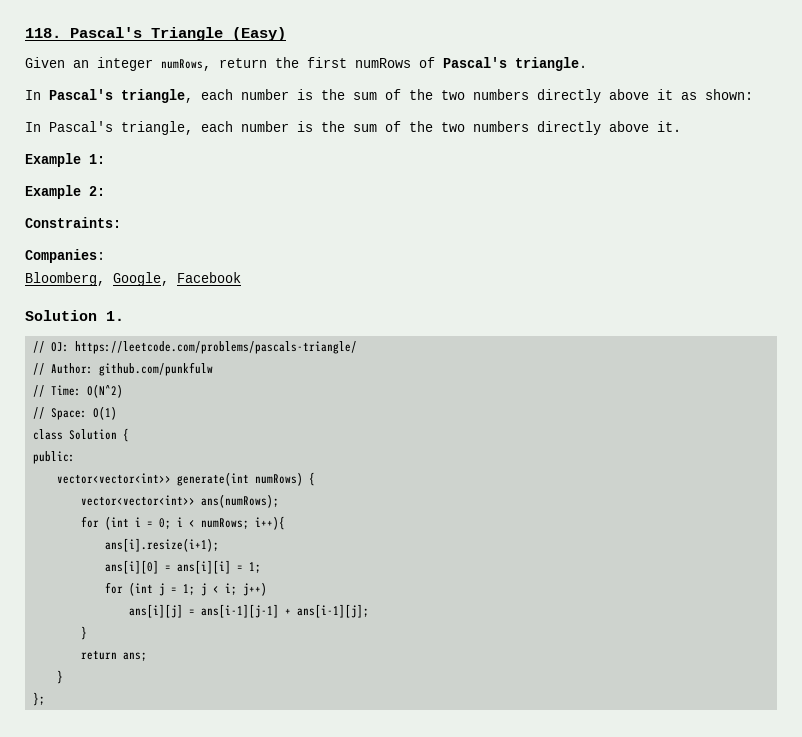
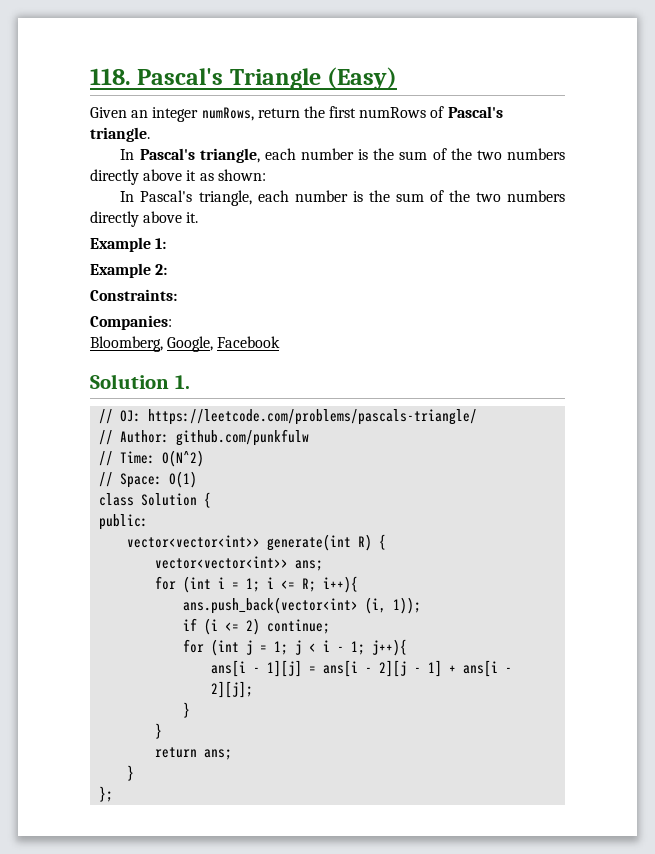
[255,472,304,486] numRows) -> [358,534,373,551] R)
[201,494,280,508] ans(numRows); -> [295,560,324,571] ans;
[159,516,286,530] [105,538,220,552] [105,560,262,574] 0; i < numRows; i++){ // ans[i].resize(i+1); // ans[i][0] = ans[i][i] = 1; -> [246,576,359,593] [183,597,422,614] [183,618,331,635] 1; i <= R; i++){ // ans.push_back(vector<int> (i, 1)); // if (i <= 2) continue;
[225,582,268,596] [129,604,370,618] i; j++) // ans[i][j] = ans[i-1][j-1] + ans[i-1][j]; -> [323,639,408,656] [211,660,513,677] [211,681,254,698] [183,702,191,718] i - 1; j++){ // ans[i - 1][j] = ans[i - 2][j - 1] + ans[i - 2][j]; // }

